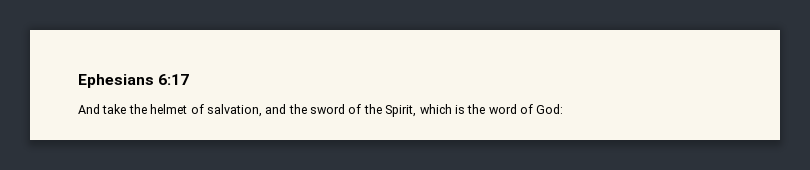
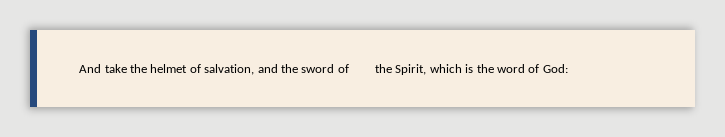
[78,74,190,88] Ephesians 6:17 // -> (79, 68) none

